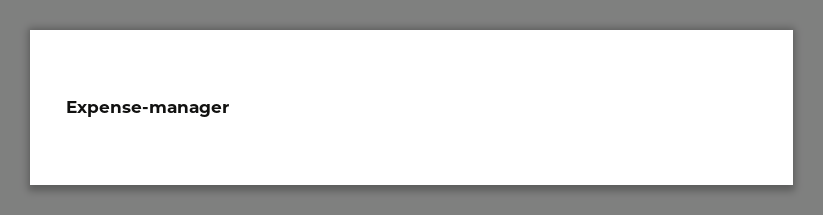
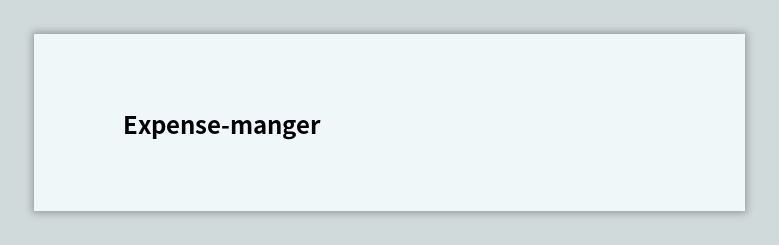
[66,101,229,117] Expense-manager -> [123,116,321,140] Expense-manger

